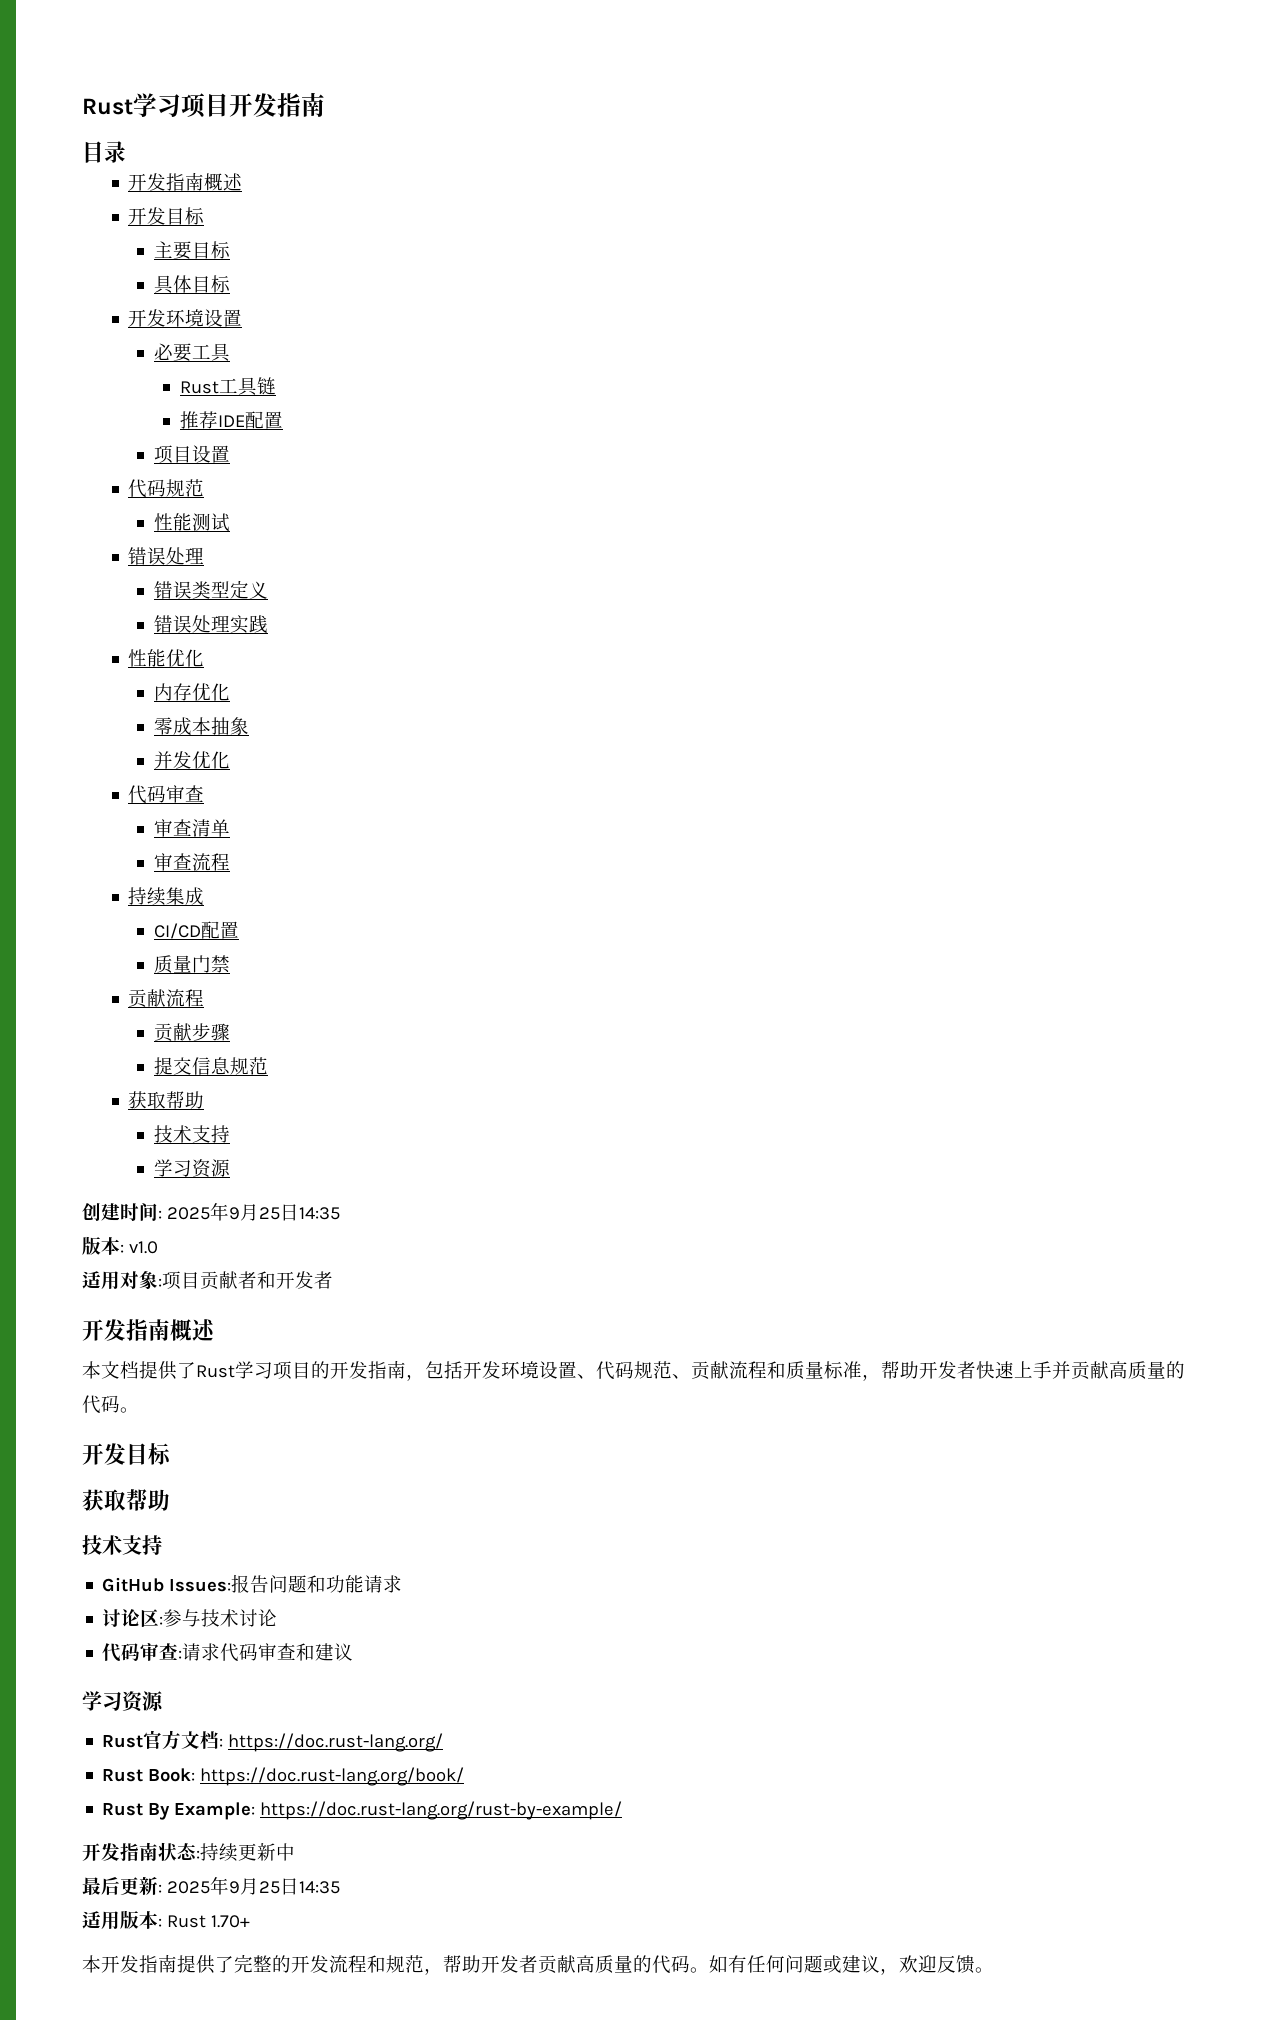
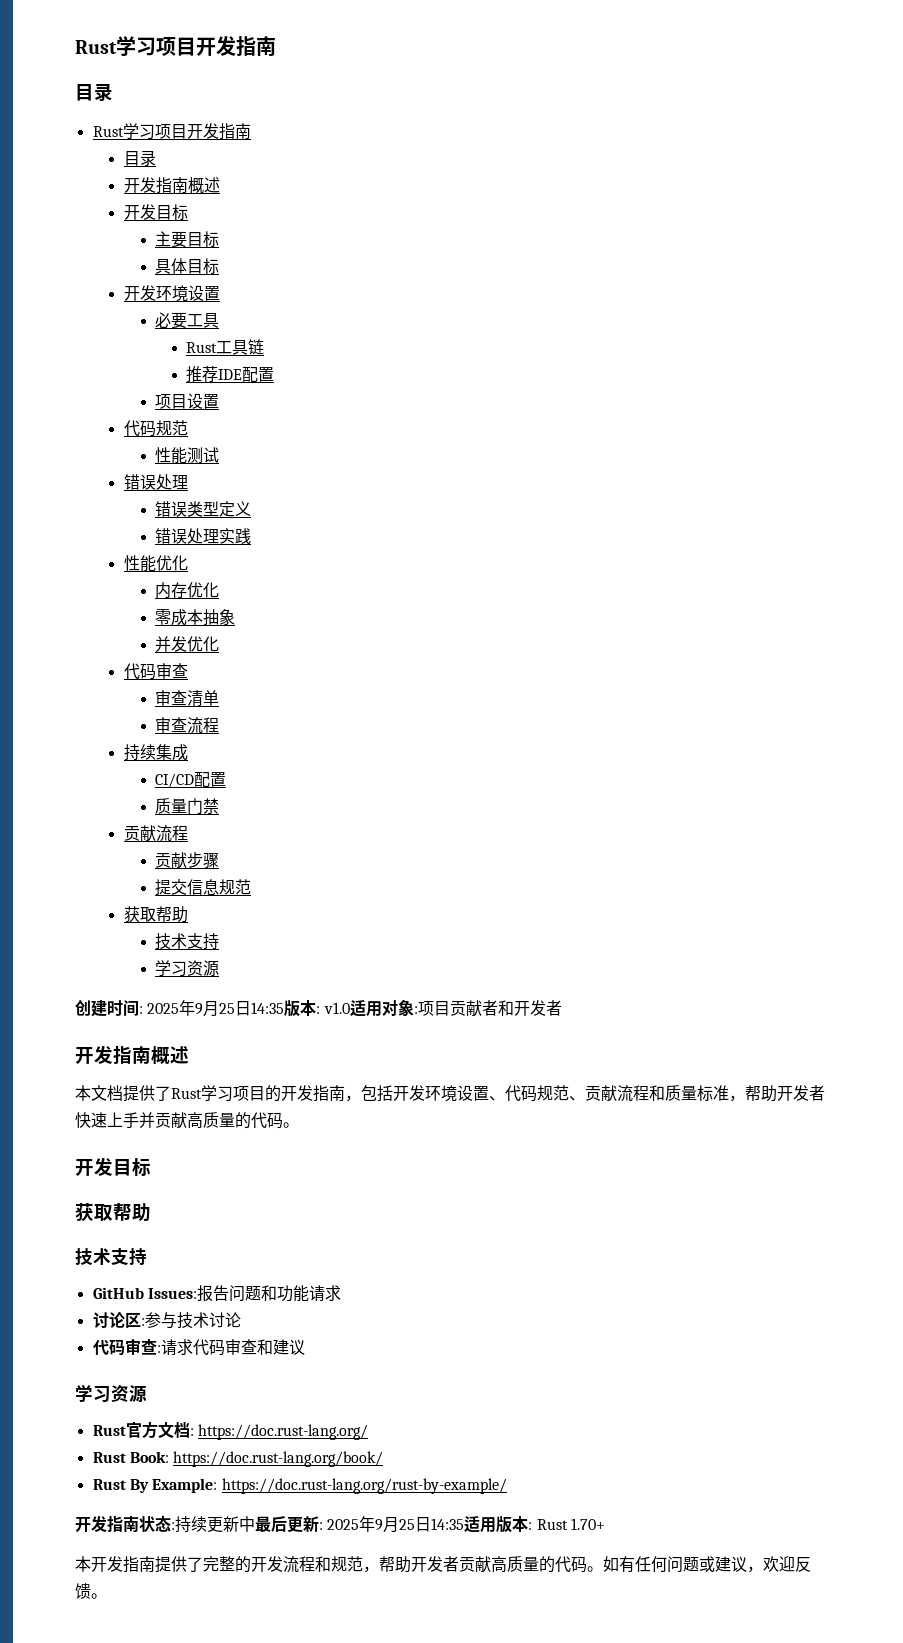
[82,92,325,118] [82,141,126,163] Rust学习项目开发指南 // 目录 -> [75,36,276,56] [75,83,113,102] [92,123,251,140] [123,150,156,166] Rust学习项目开发指南 // 目录 // Rust学习项目开发指南 // 目录
(340, 1213) // -> (285, 1008) none
(158, 1247) // -> (350, 1008) none
(295, 1852) // -> (255, 1524) none
(340, 1887) // -> (465, 1524) none

